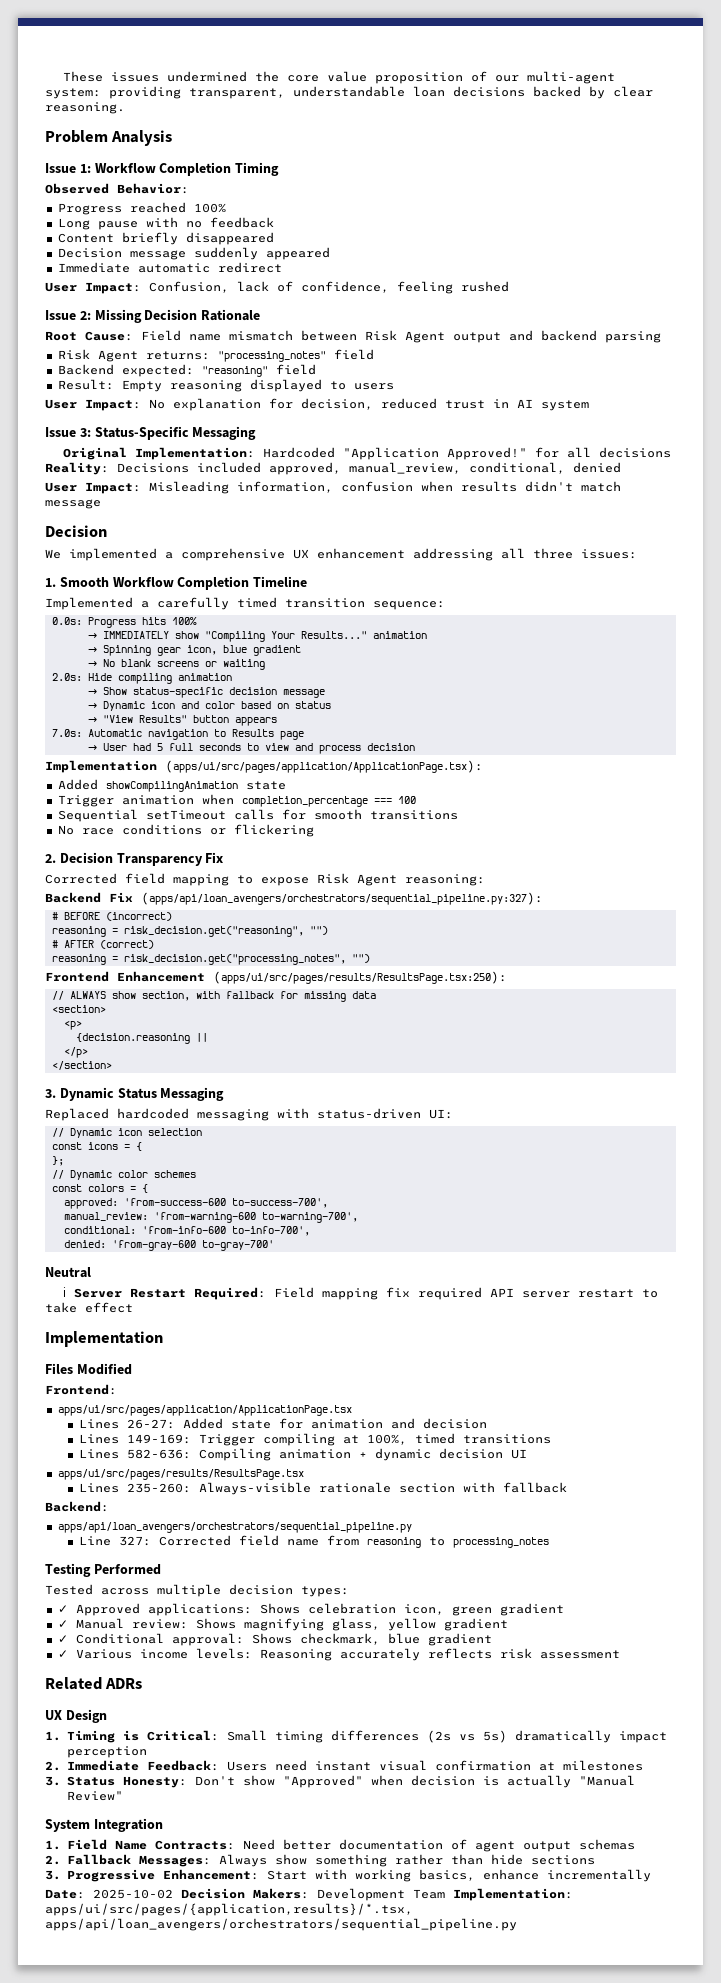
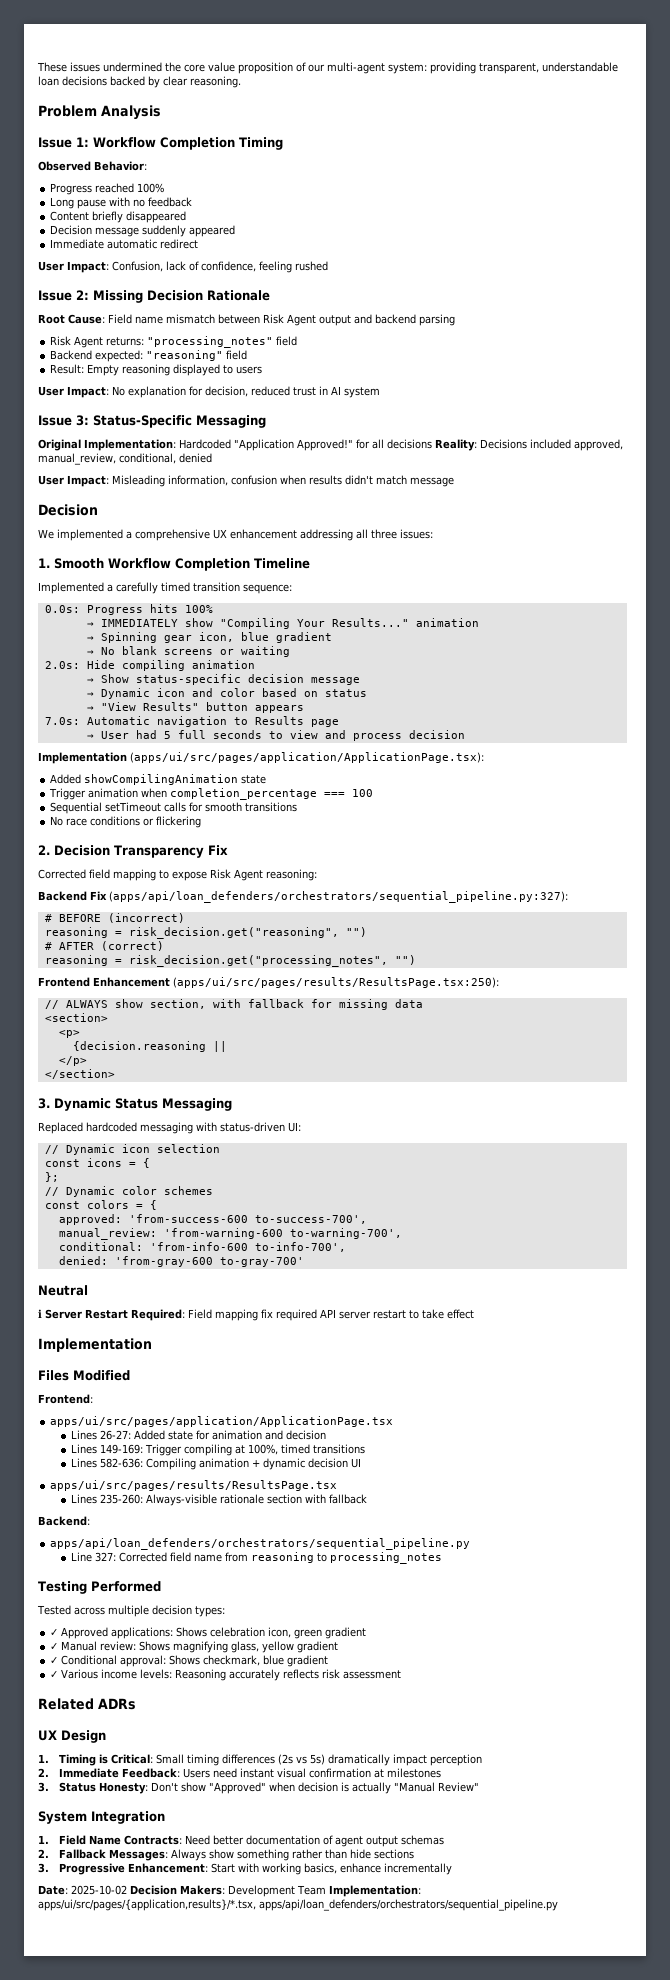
[141,892,543,905] (apps/api/loan_avengers/orchestrators/sequential_pipeline.py:327): -> [109,891,568,903] (apps/api/loan_defenders/orchestrators/sequential_pipeline.py:327):
[57,1522,412,1533] apps/api/loan_avengers/orchestrators/sequential_pipeline.py -> [50,1538,471,1550] apps/api/loan_defenders/orchestrators/sequential_pipeline.py
[45,1918,517,1931] apps/api/loan_avengers/orchestrators/sequential_pipeline.py -> [259,1899,558,1911] apps/api/loan_defenders/orchestrators/sequential_pipeline.py

